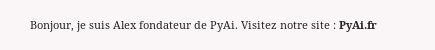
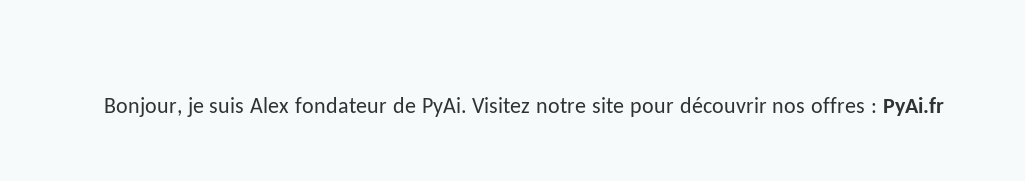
(330, 25) none -> [629,97,866,117] pour découvrir nos offres

